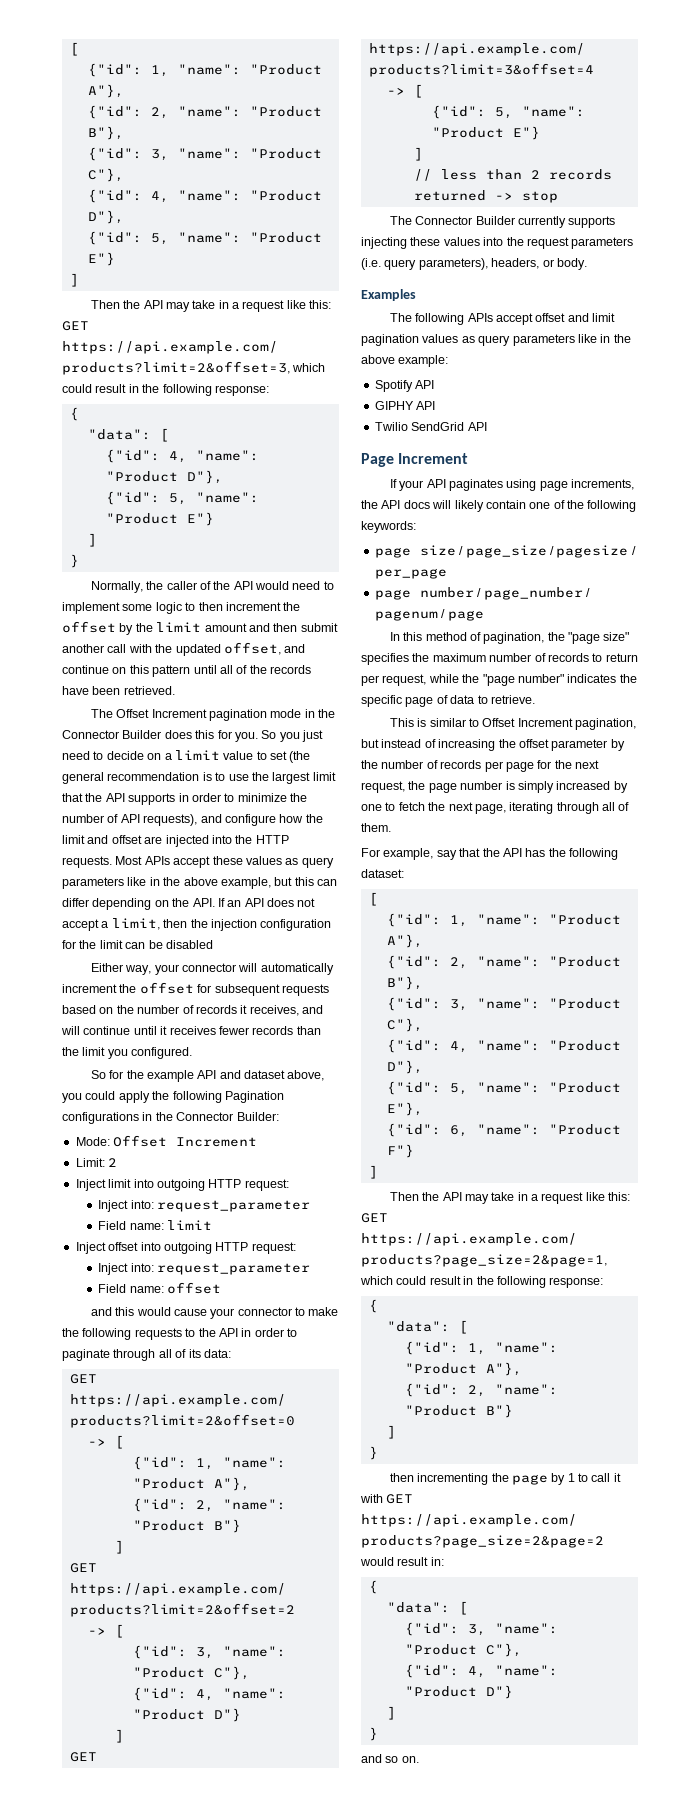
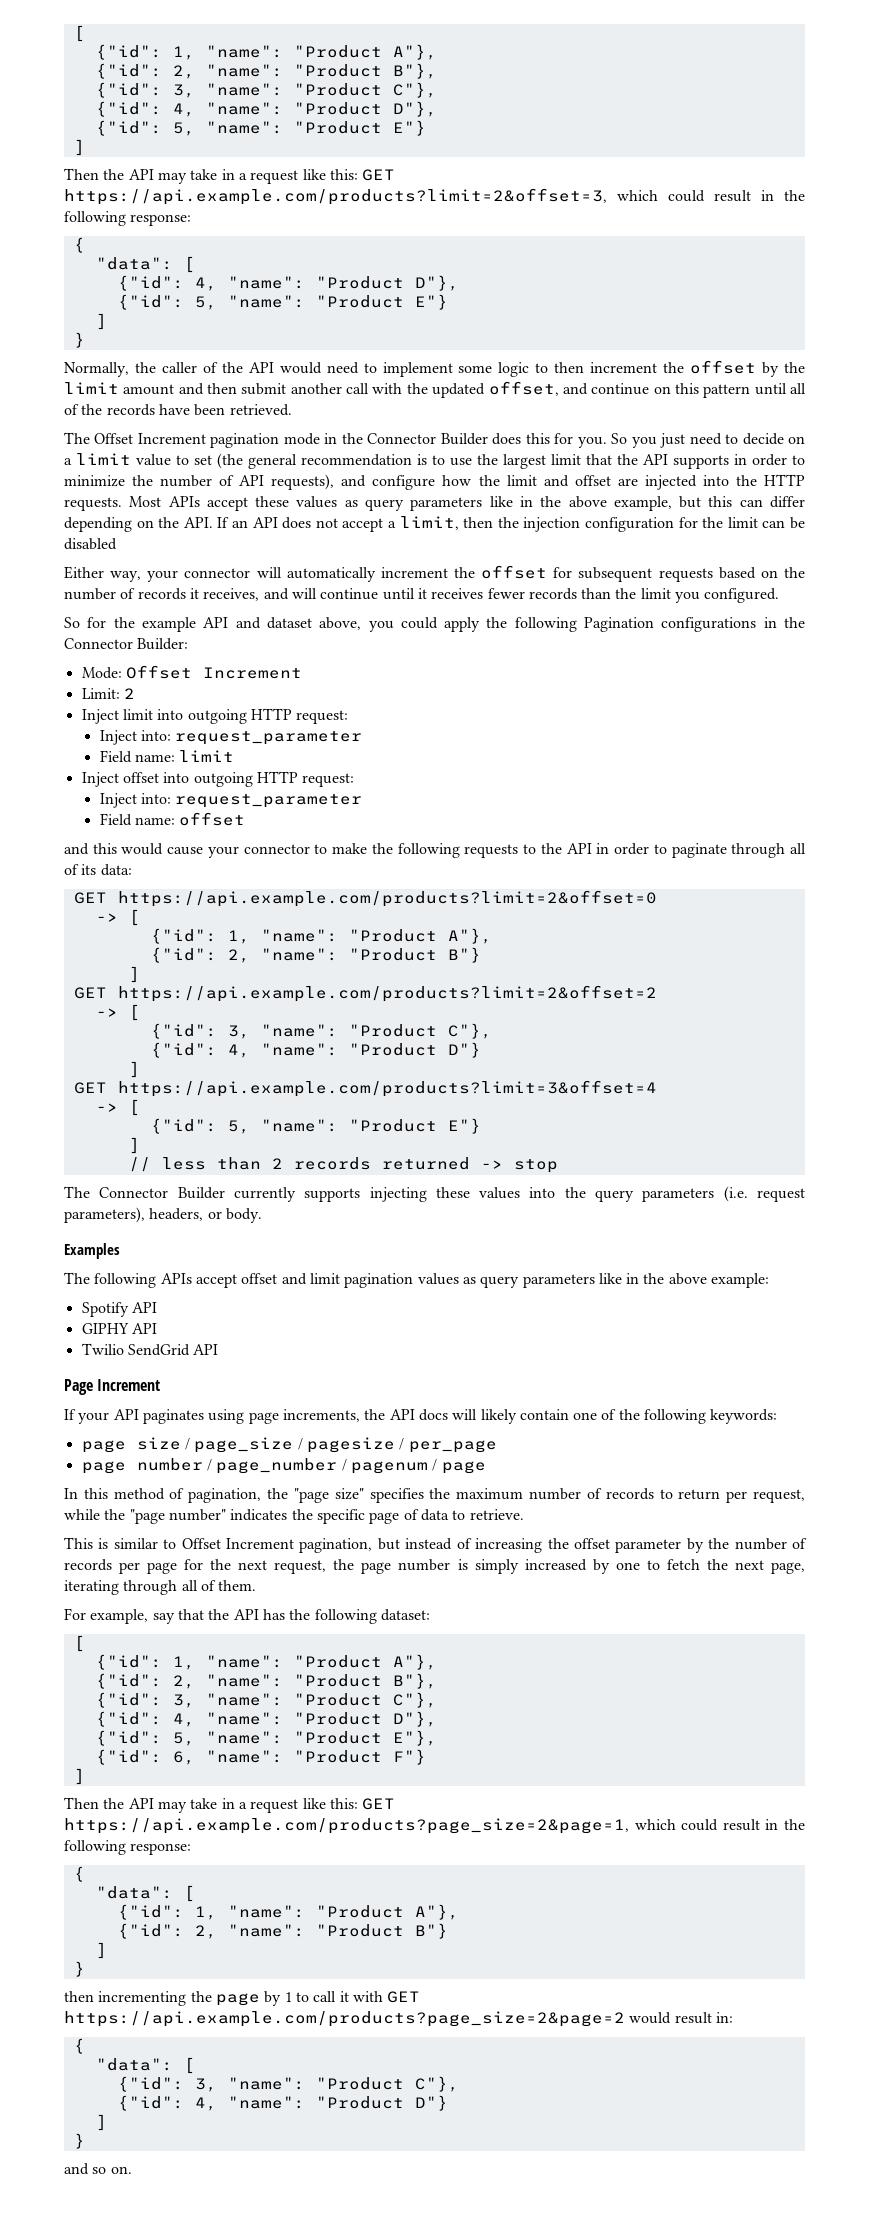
[526,237,569,249] request -> [595,1190,635,1202] query
[384,259,417,270] query -> [757,1188,805,1202] request

